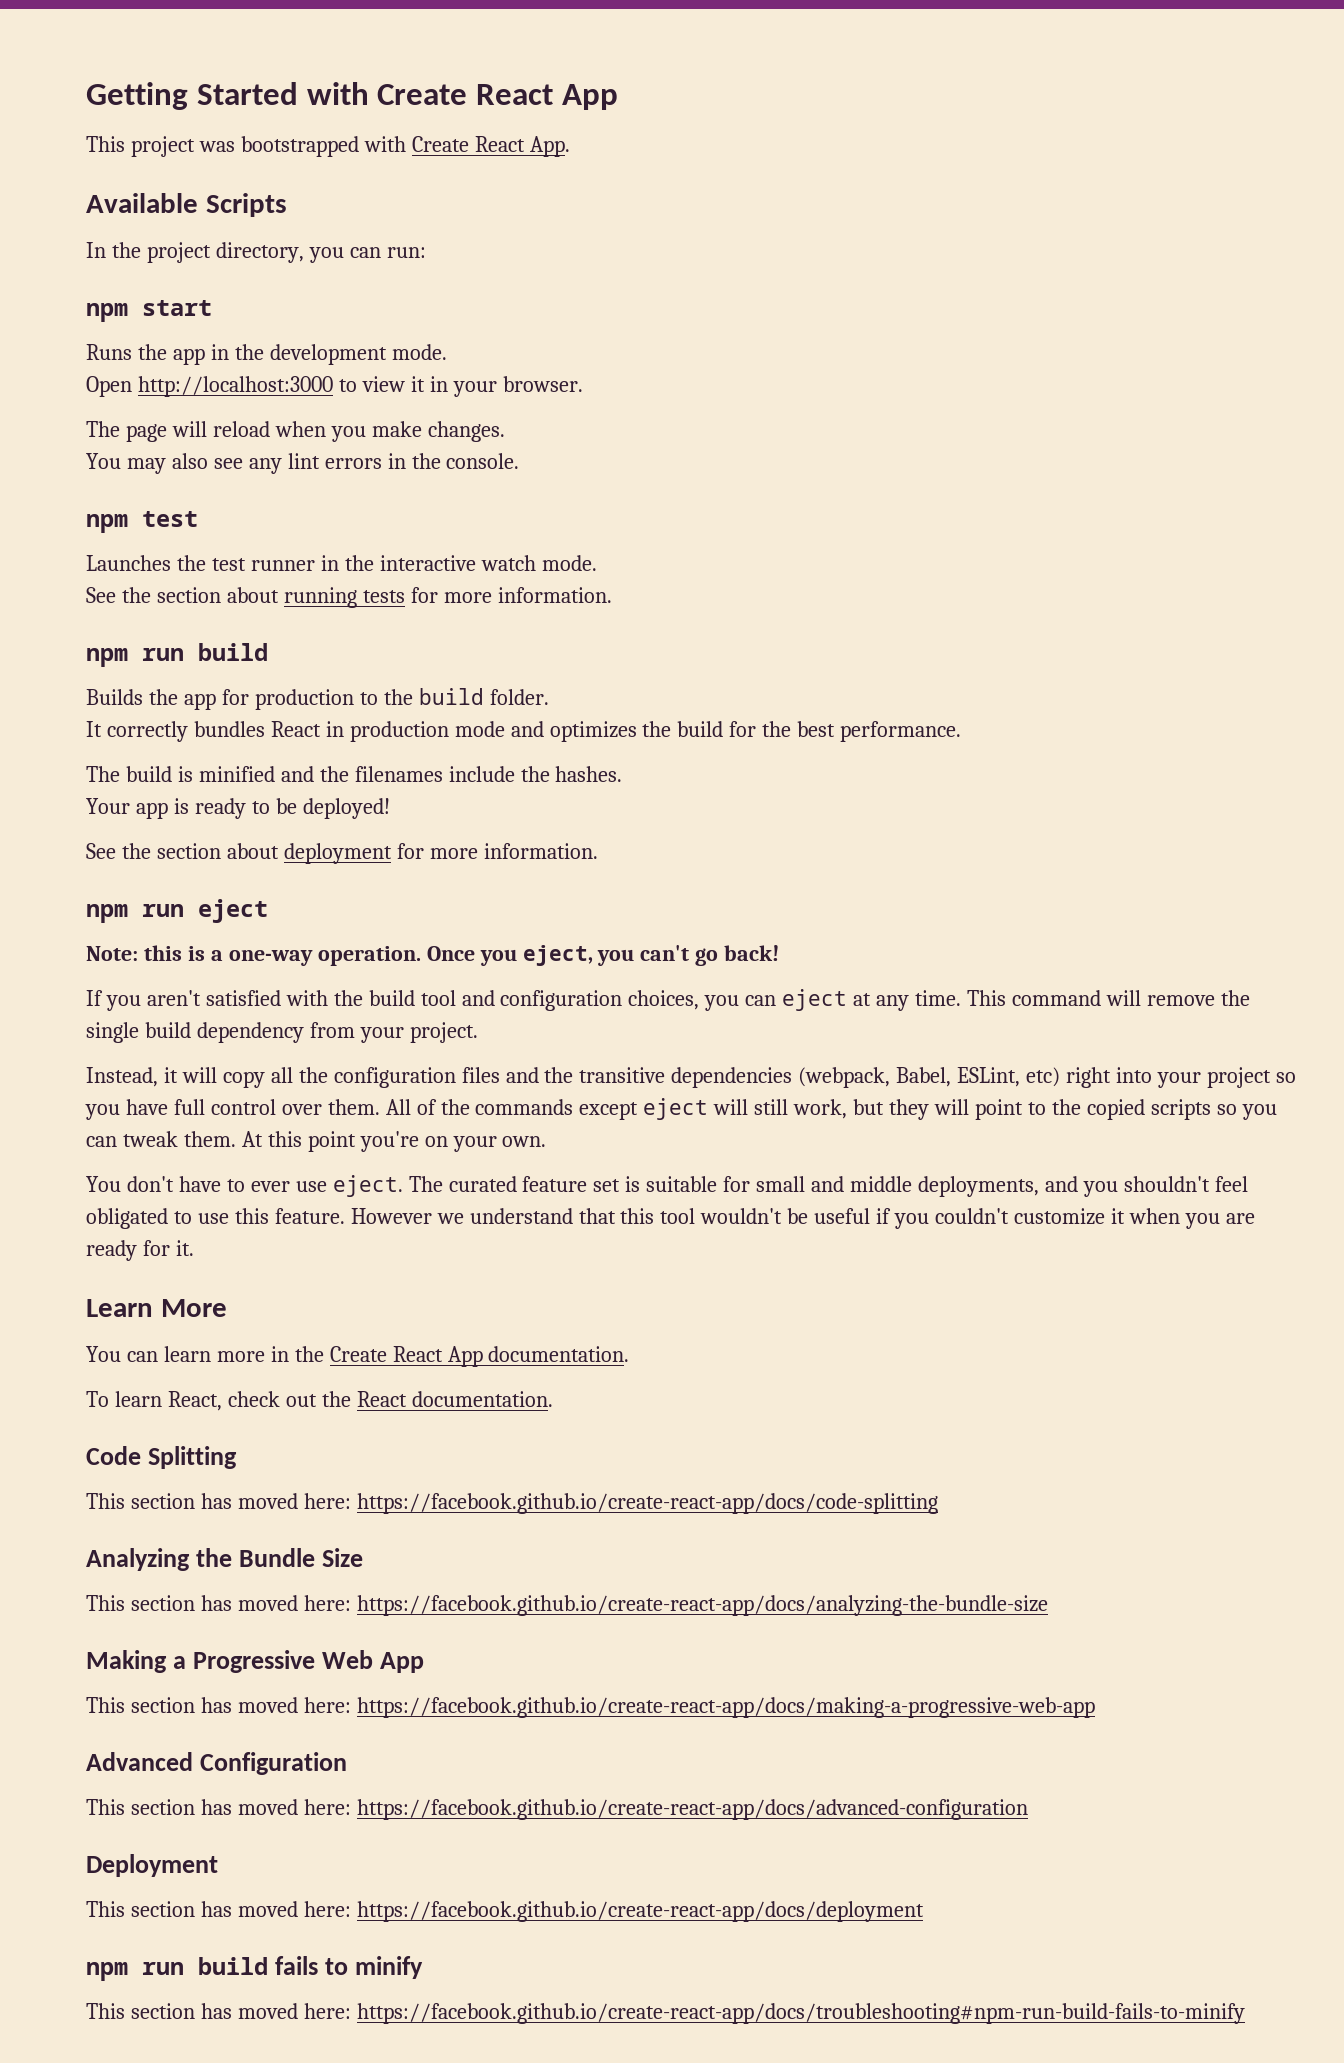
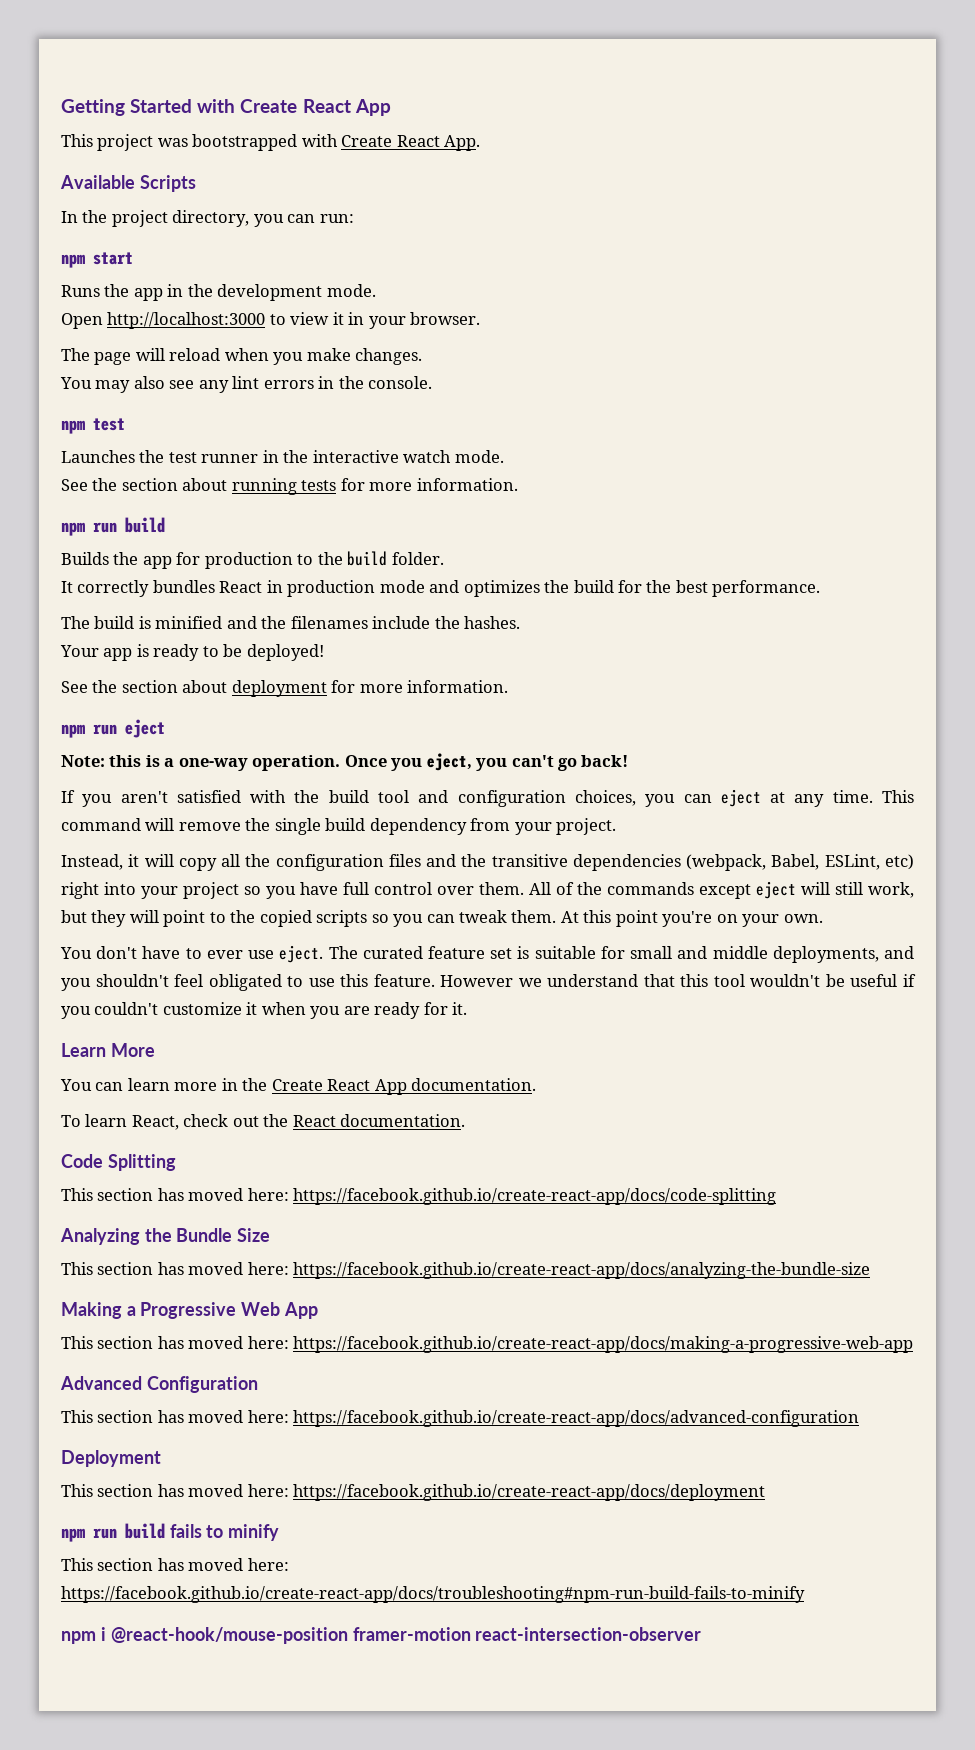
(1245, 2013) none -> [61,1627,702,1644] // npm i @react-hook/mouse-position framer-motion react-intersection-observer

